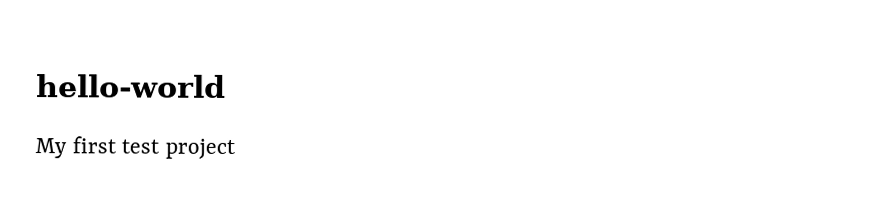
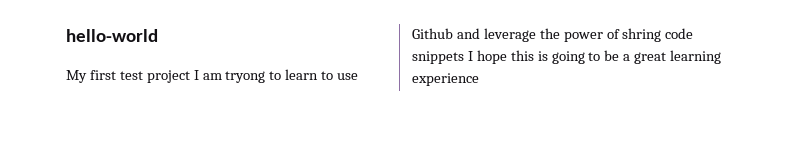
(236, 149) none -> [193,69,359,83] [412,28,694,42] [412,50,722,64] [412,73,479,86] I am tryong to learn to use Github and leverage the power of shring code snippets I hope this is going to be a great learning experience

